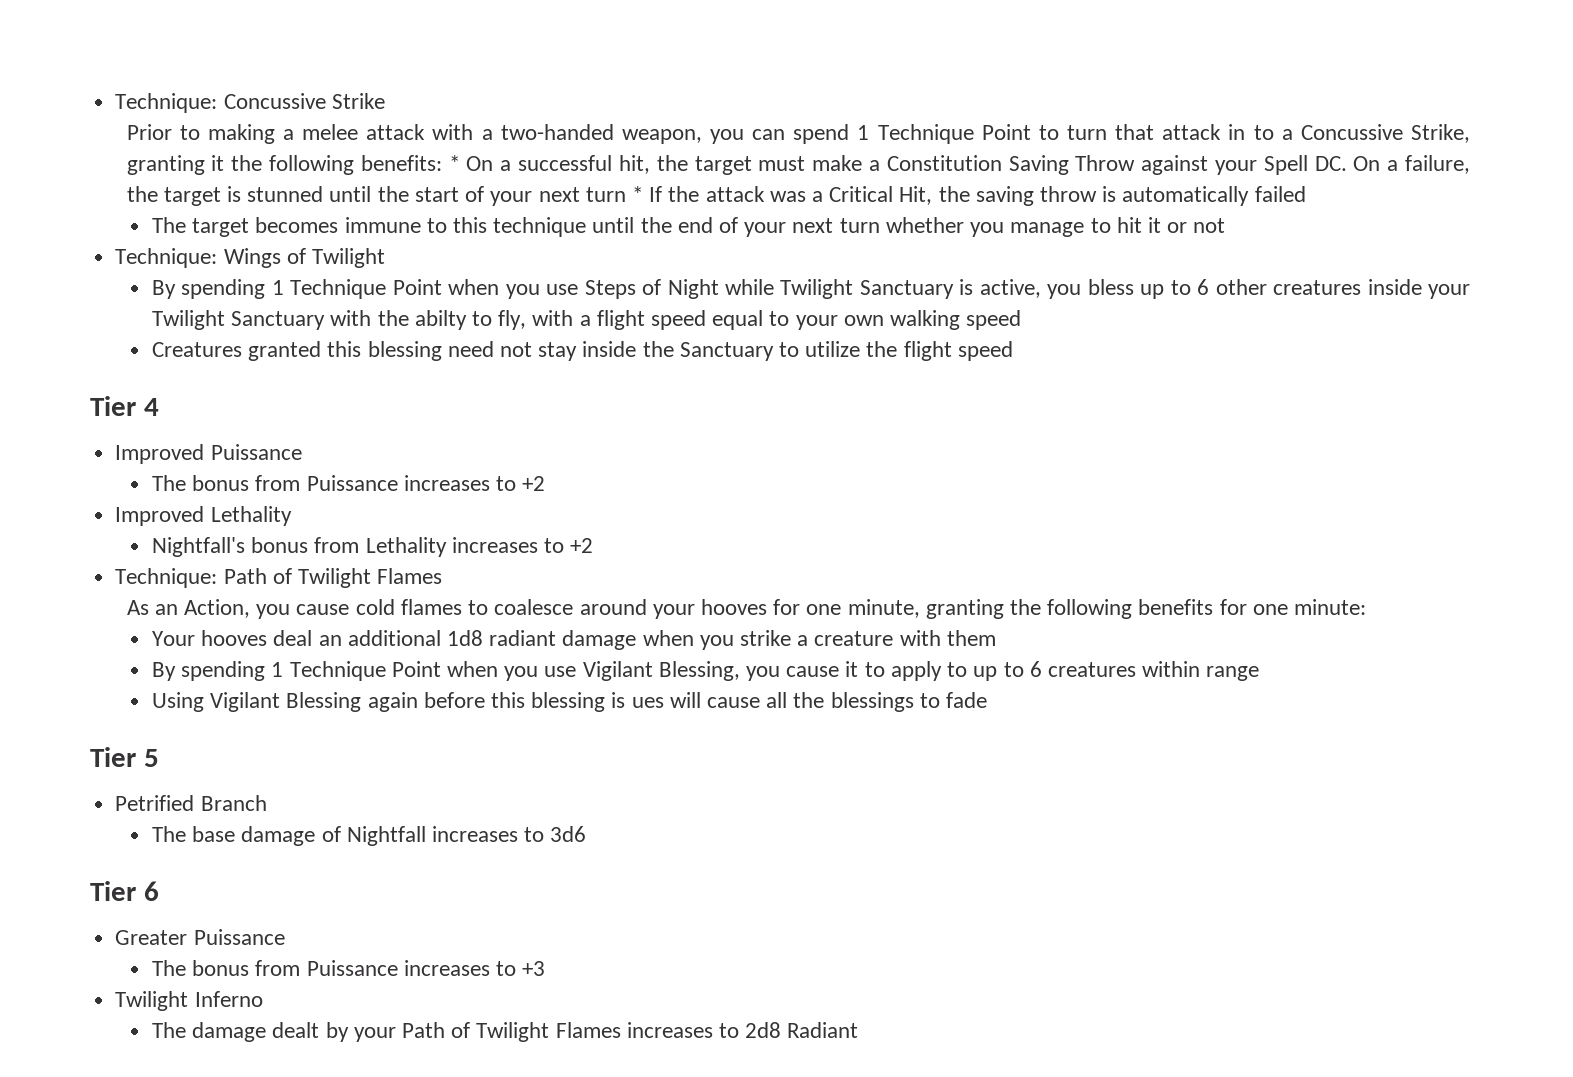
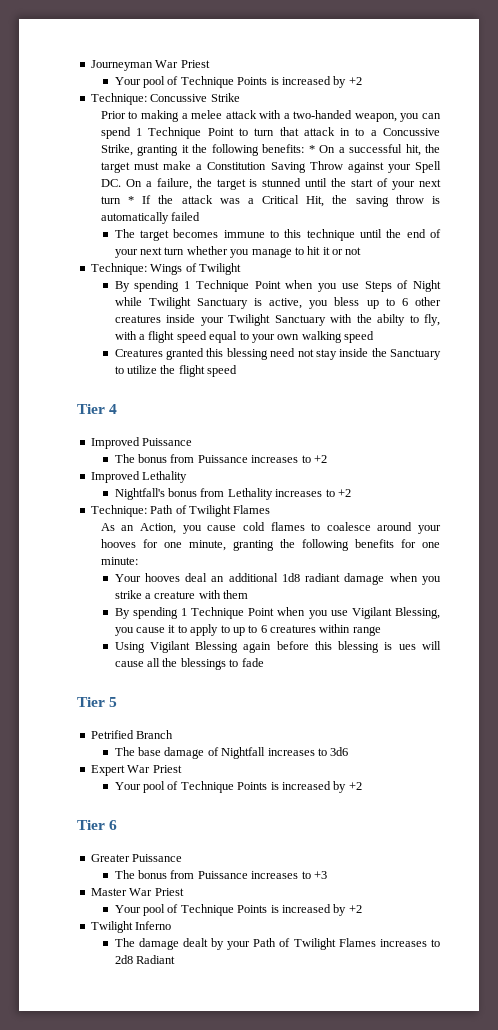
(115, 103) none -> [90,60,210,71] [114,76,362,88] Journeyman War Priest // Your pool of Technique Points is increased by +2 //
(587, 834) none -> [90,765,182,776] [114,781,362,793] // Expert War Priest // Your pool of Technique Points is increased by +2
(546, 968) none -> [90,888,184,896] [114,904,362,916] // Master War Priest // Your pool of Technique Points is increased by +2

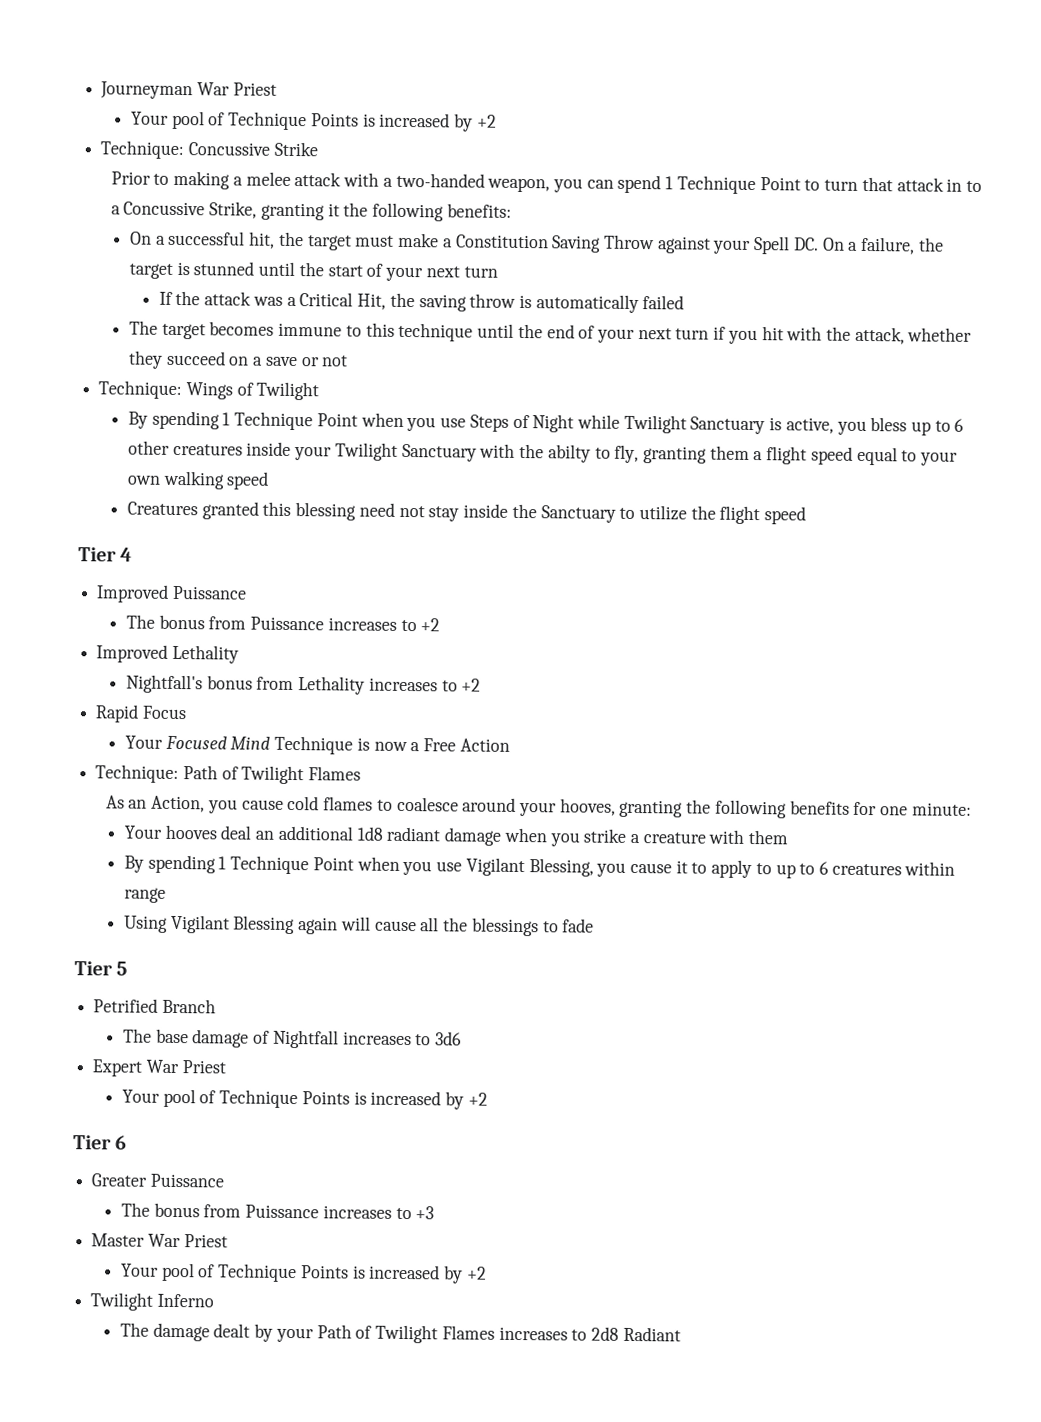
[308,145,315,153] * -> (512, 210) //
[128,196,135,204] * -> (498, 272) //
[186,246,330,258] whether you manage to hit it -> [713,326,973,345] [127,350,298,369] if you hit with the attack, whether they succeed on a save
[114,331,137,340] with -> [642,445,750,464] granting them
(351, 493) none -> [95,704,187,723] [124,735,510,755] // Rapid Focus // Your Focused Mind Technique is now a Free Action
[100,539,226,551] hooves for one minute, -> [559,798,616,816] hooves,
[276,641,416,653] before this blessing is ues -> (339, 926) none

